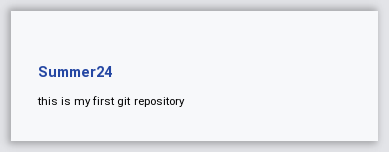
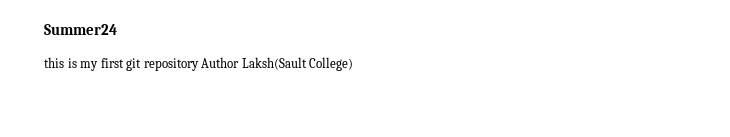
(185, 102) none -> [201,57,354,71] Author Laksh(Sault College)

